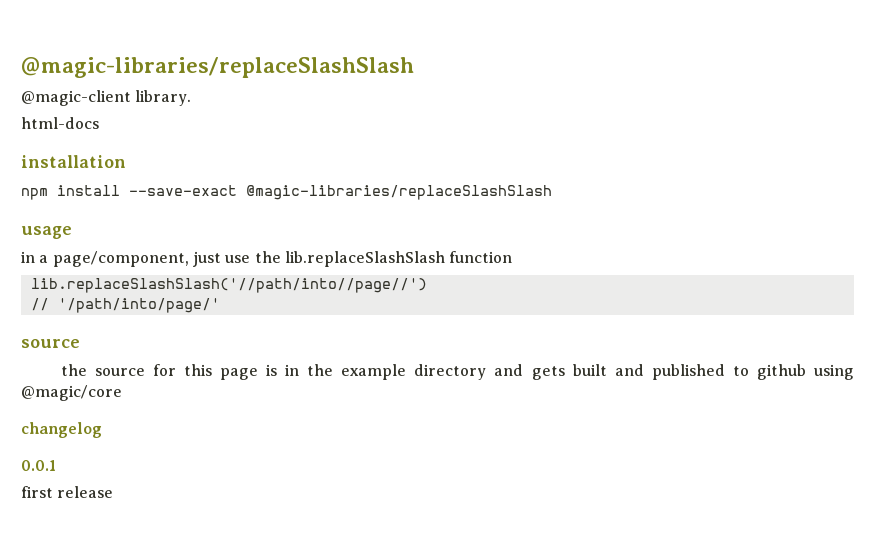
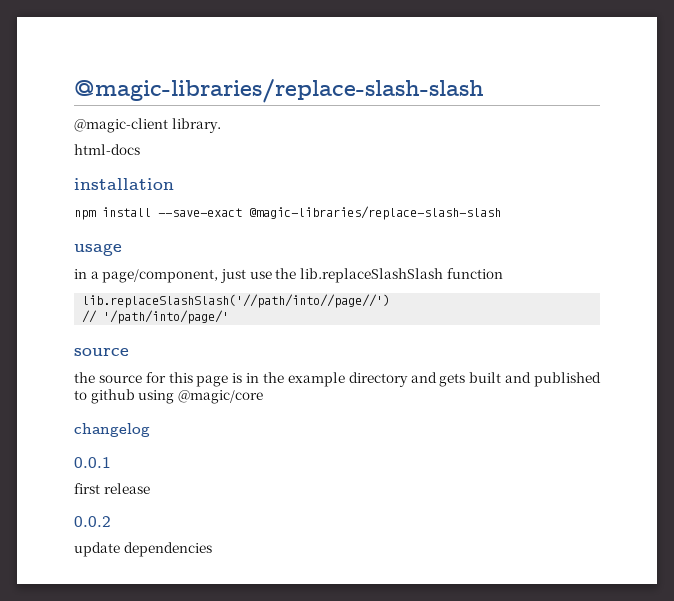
[21,57,414,78] @magic-libraries/replaceSlashSlash -> [74,79,484,103] @magic-libraries/replace-slash-slash
[246,185,552,200] @magic-libraries/replaceSlashSlash -> [249,206,501,220] @magic-libraries/replace-slash-slash
(114, 492) none -> [74,516,111,527] [74,542,212,557] // 0.0.2 // update dependencies

